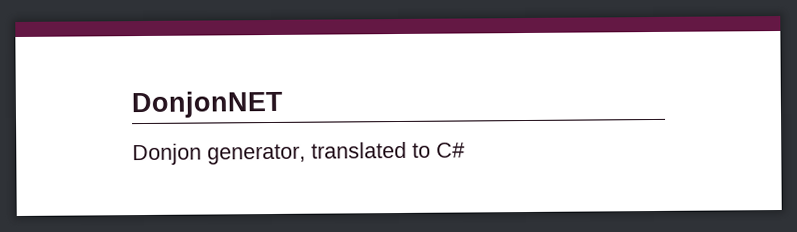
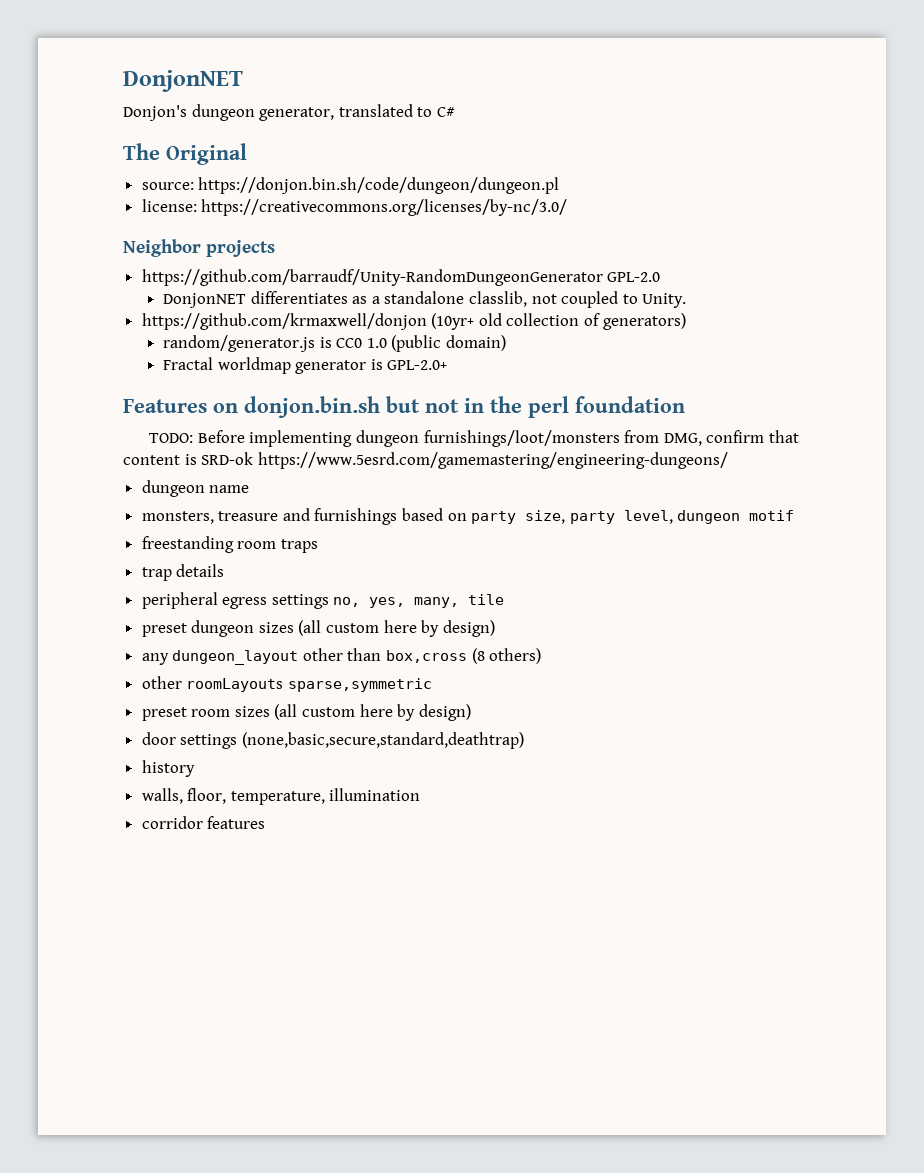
[132,143,202,166] Donjon -> [123,104,255,121] Donjon's dungeon
(465, 150) none -> [123,143,247,165] [141,177,560,194] [141,199,568,216] [123,239,276,257] [141,269,661,286] [163,291,687,308] [141,313,686,330] [163,335,506,352] [163,357,448,374] [123,396,685,418] [149,430,799,447] [123,452,728,469] [141,480,250,497] [141,508,795,525] [141,536,318,553] [141,564,225,581] [141,592,505,609] [141,620,495,637] [141,648,542,665] [141,676,432,692] [141,704,471,721] [141,732,524,749] [141,760,195,777] [141,788,421,805] [141,816,266,829] // The Original // source: https://donjon.bin.sh/code/dungeon/dungeon.pl // license: https://creativecommons.org/licenses/by-nc/3.0/ // Neighbor projects // https://github.com/barraudf/Unity-RandomDungeonGenerator GPL-2.0 // DonjonNET differentiates as a standalone classlib, not coupled to Unity. // https://github.com/krmaxwell/donjon (10yr+ old collection of generators) // random/generator.js is CC0 1.0 (public domain) // Fractal worldmap generator is GPL-2.0+ // Features on donjon.bin.sh but not in the perl foundation // TODO: Before implementing dungeon furnishings/loot/monsters from DMG, confirm that content is SRD-ok https://www.5esrd.com/gamemastering/engineering-dungeons/ // dungeon name // monsters, treasure and furnishings based on party size, party level, dungeon motif // freestanding room traps // trap details // peripheral egress settings no, yes, many, tile // preset dungeon sizes (all custom here by design) // any dungeon_layout other than box,cross (8 others) // other roomLayouts sparse,symmetric // preset room sizes (all custom here by design) // door settings (none,basic,secure,standard,deathtrap) // history // walls, floor, temperature, illumination // corridor features

